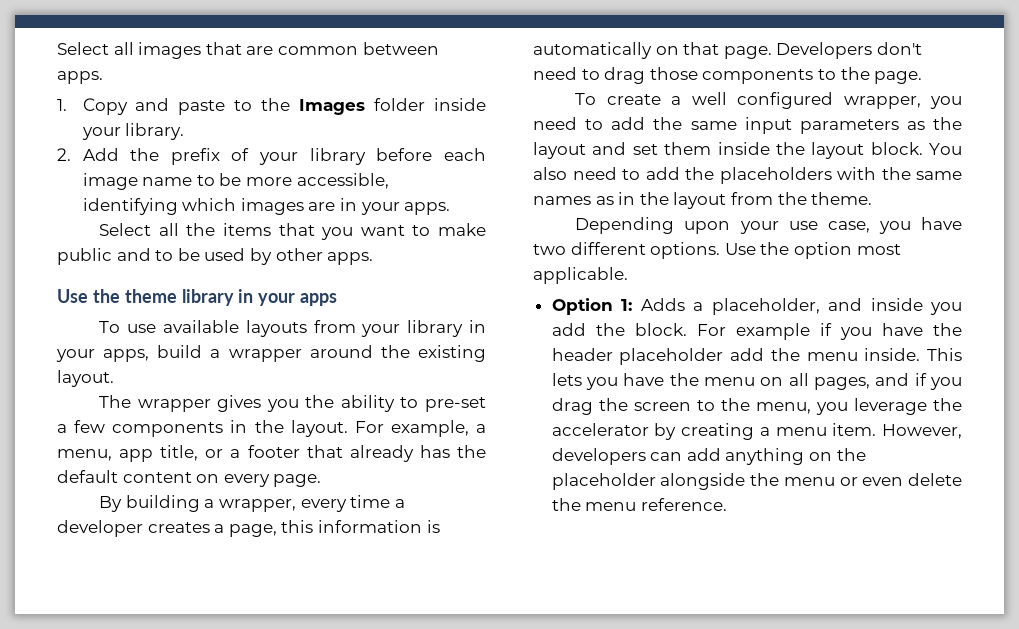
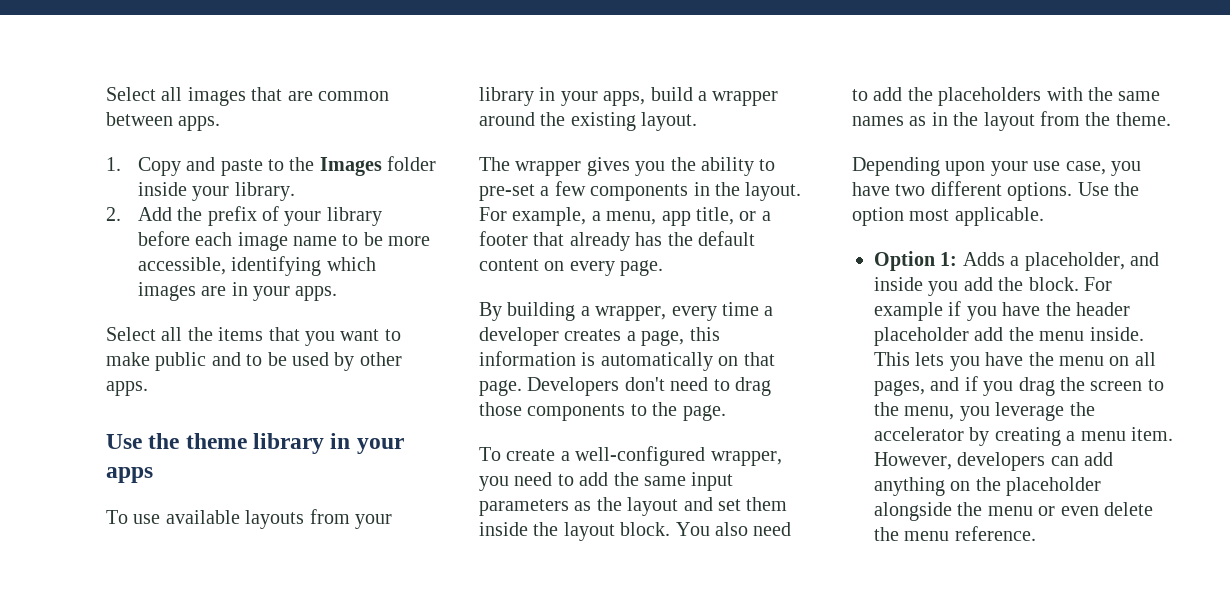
[691,92,834,109] well configured -> [575,446,706,466] well-configured

